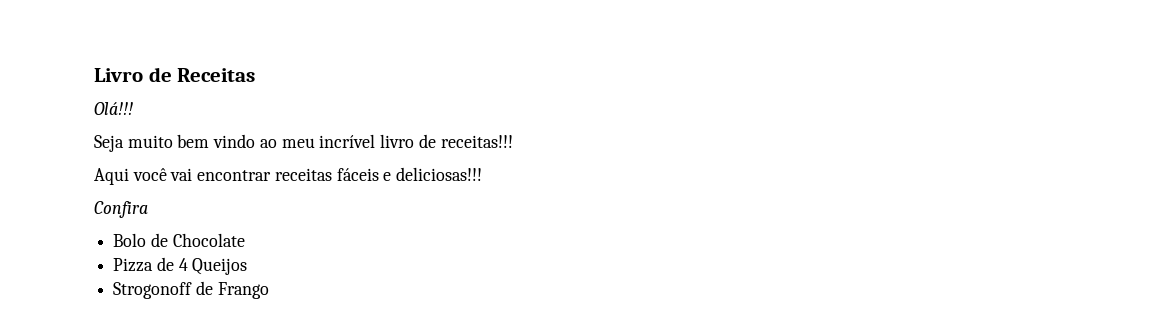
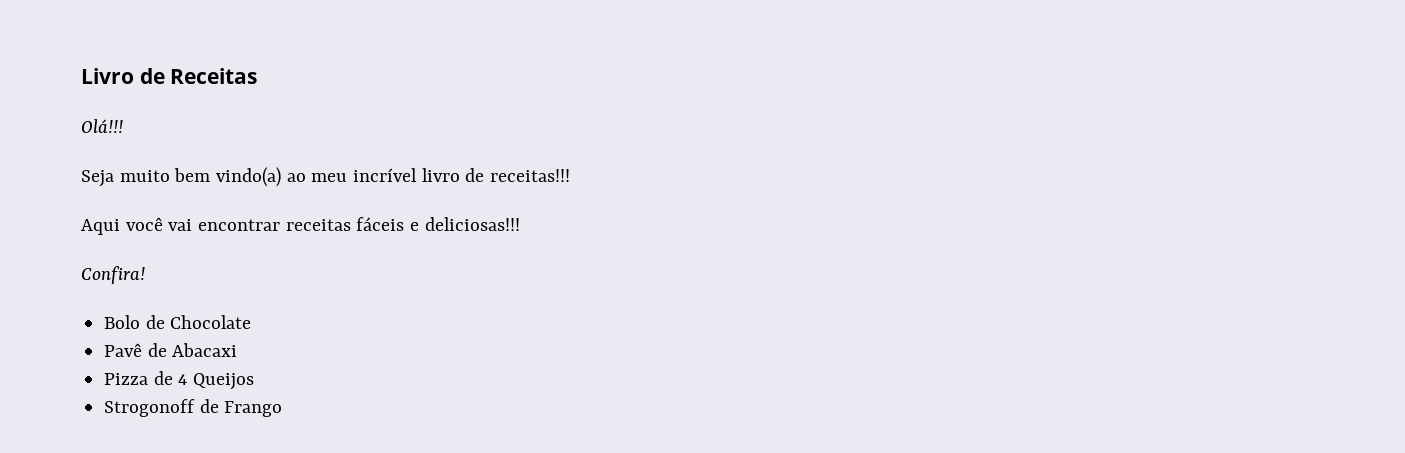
[213,134,256,148] vindo -> [216,167,282,187] vindo(a)
[94,201,148,218] Confira -> [81,266,145,284] Confira!
(245, 240) none -> [104,343,238,357] // Pavê de Abacaxi

